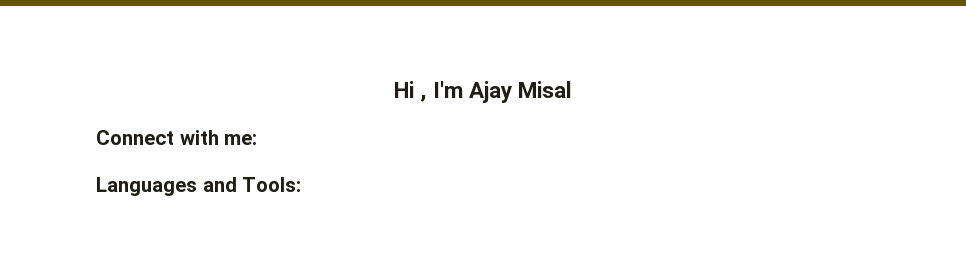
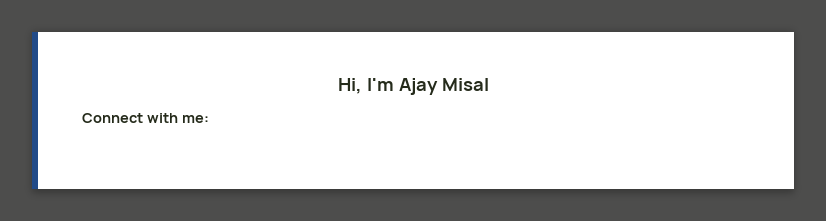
[394,81,427,102] Hi , -> [337,78,362,94] Hi,
[96,177,302,196] // Languages and Tools: -> (209, 119) none

